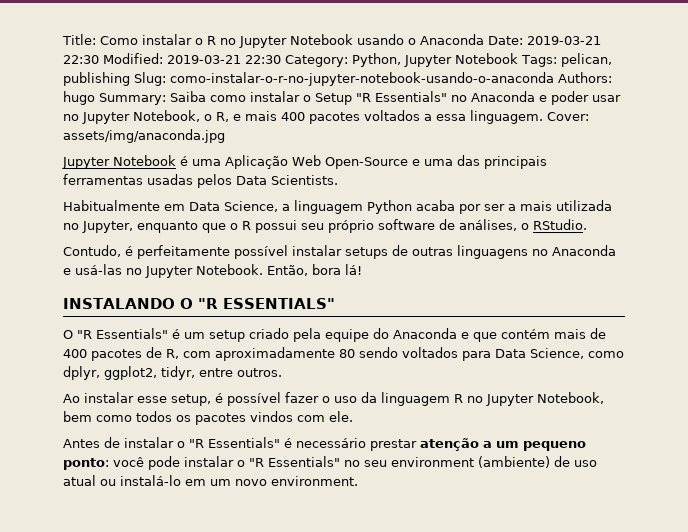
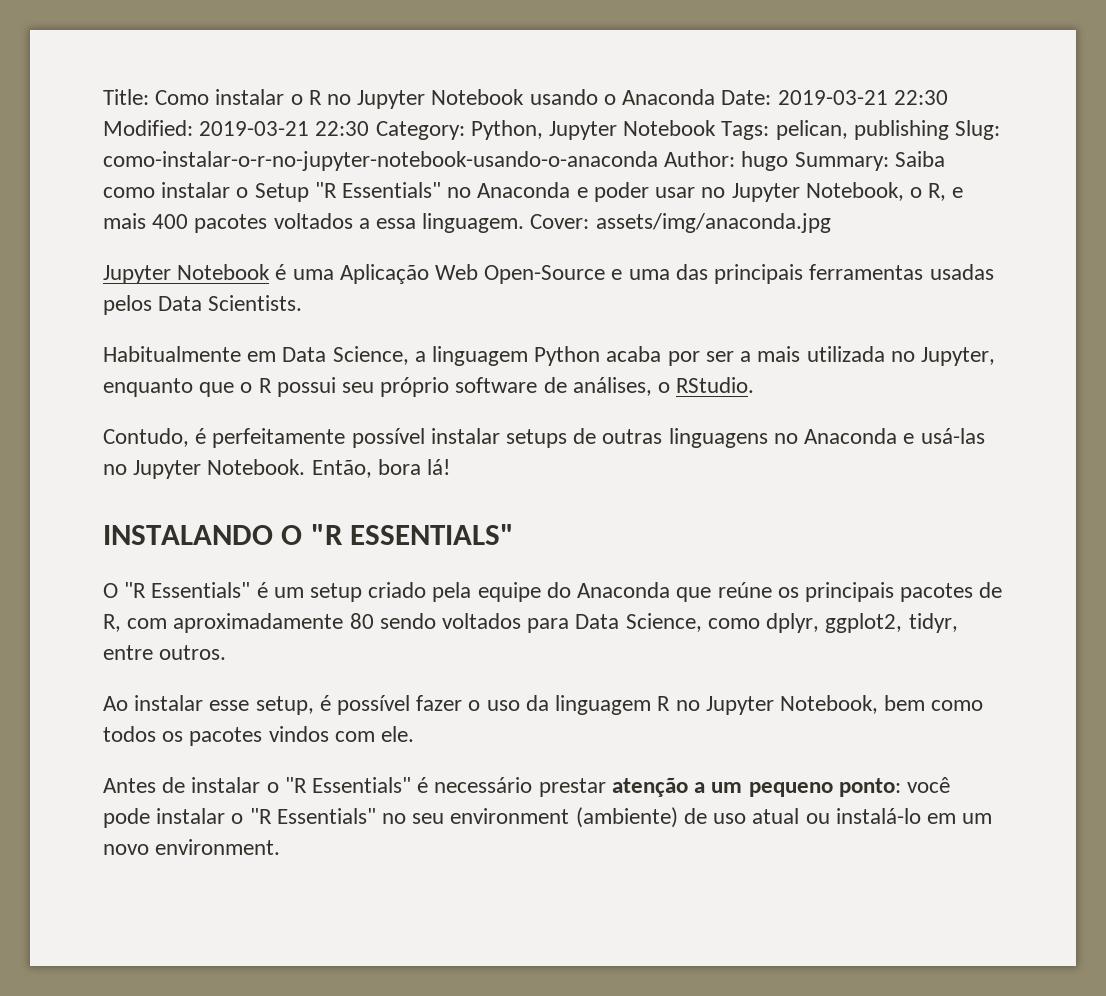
[558,72,612,83] Authors: -> [664,151,736,167] Author:
[461,328,606,342] [63,349,87,358] e que contém mais de 400 -> [676,582,894,602] que reúne os principais

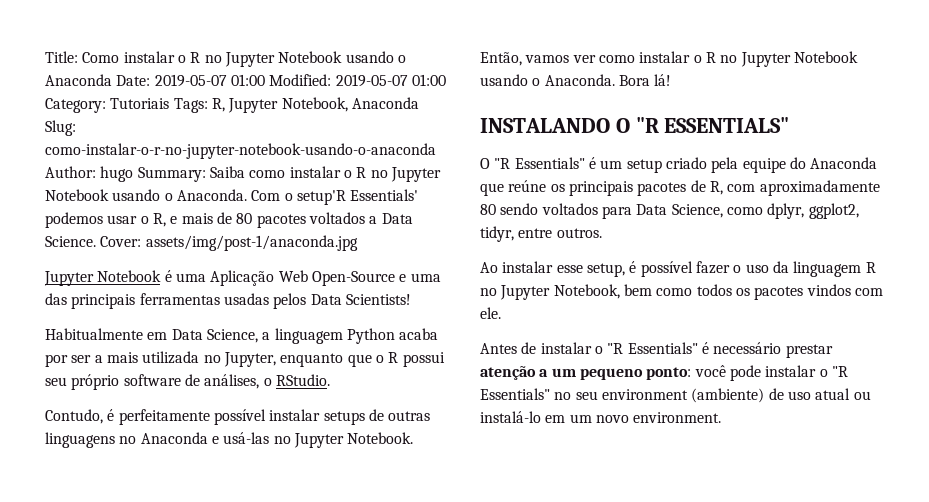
[777,90,948,105] [103,120,949,140] 2019-03-21 22:30 Modified: 2019-03-21 22:30 Category: Python, Jupyter Notebook Tags: pelican, publishing -> [154,74,446,87] [45,97,419,113] 2019-05-07 01:00 Modified: 2019-05-07 01:00 Category: Tutoriais Tags: R, Jupyter Notebook, Anaconda
[254,182,904,202] Setup "R Essentials" no Anaconda e poder usar no Jupyter Notebook, -> [356,167,441,182] [45,189,419,205] [45,212,138,228] R no Jupyter Notebook usando o Anaconda. Com o setup'R Essentials' podemos usar
[152,214,189,229] 400 -> [216,212,253,224] de 80
[376,213,831,233] essa linguagem. Cover: assets/img/anaconda.jpg -> [381,213,413,224] [45,235,358,251] Data Science. Cover: assets/img/post-1/anaconda.jpg
[208,295,303,311] Scientists. -> [345,294,411,305] Scientists!
[377,459,421,475] bora -> [525,51,858,67] [480,74,650,86] vamos ver como instalar o R no Jupyter Notebook usando o Anaconda. Bora

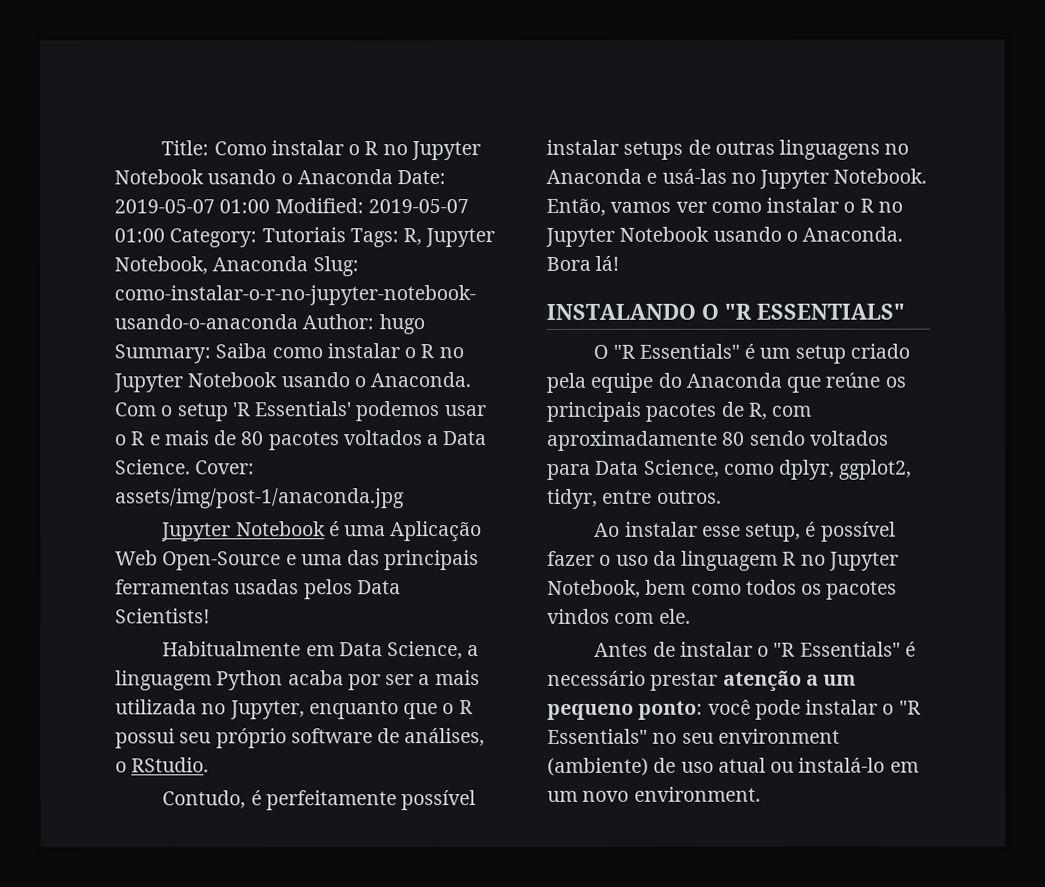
[296,190,346,205] setup'R -> [176,402,250,422] setup 'R
[152,213,166,227] R, -> [130,431,146,446] R

